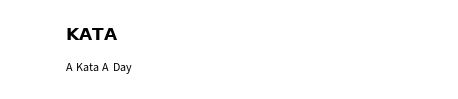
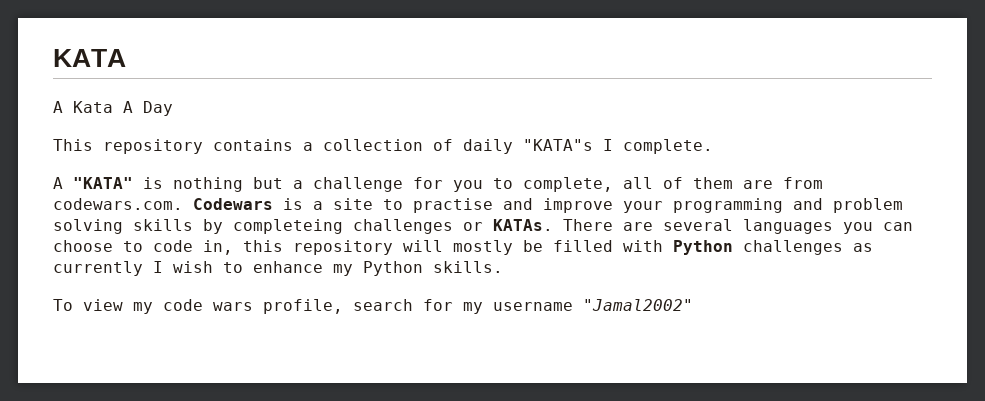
(132, 68) none -> [53,139,713,154] [53,177,823,192] [53,198,903,213] [53,219,913,234] [53,240,873,255] [53,261,503,276] [53,299,693,314] // This repository contains a collection of daily "KATA"s I complete. // A "KATA" is nothing but a challenge for you to complete, all of them are from codewars.com. Codewars is a site to practise and improve your programming and problem solving skills by completeing challenges or KATAs. There are several languages you can choose to code in, this repository will mostly be filled with Python challenges as currently I wish to enhance my Python skills. // To view my code wars profile, search for my username "Jamal2002"

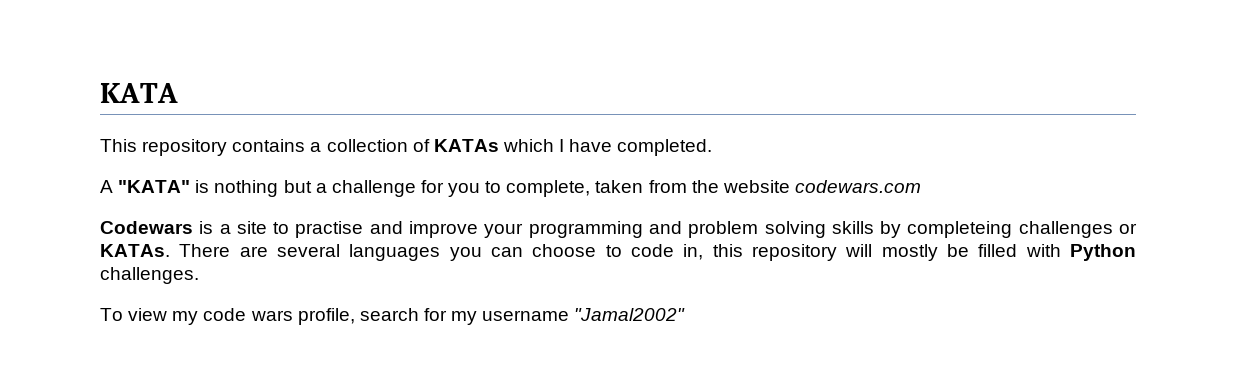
[53,101,173,116] // A Kata A Day -> (178, 93) none
[463,139,713,154] daily "KATA"s I complete. -> [433,139,713,156] KATAs which I have completed.
[623,177,823,189] [53,198,183,210] all of them are from codewars.com. -> [595,180,921,193] taken from the website codewars.com //
[743,240,873,255] [53,261,503,276] challenges as currently I wish to enhance my Python skills. -> [100,267,199,284] challenges.

